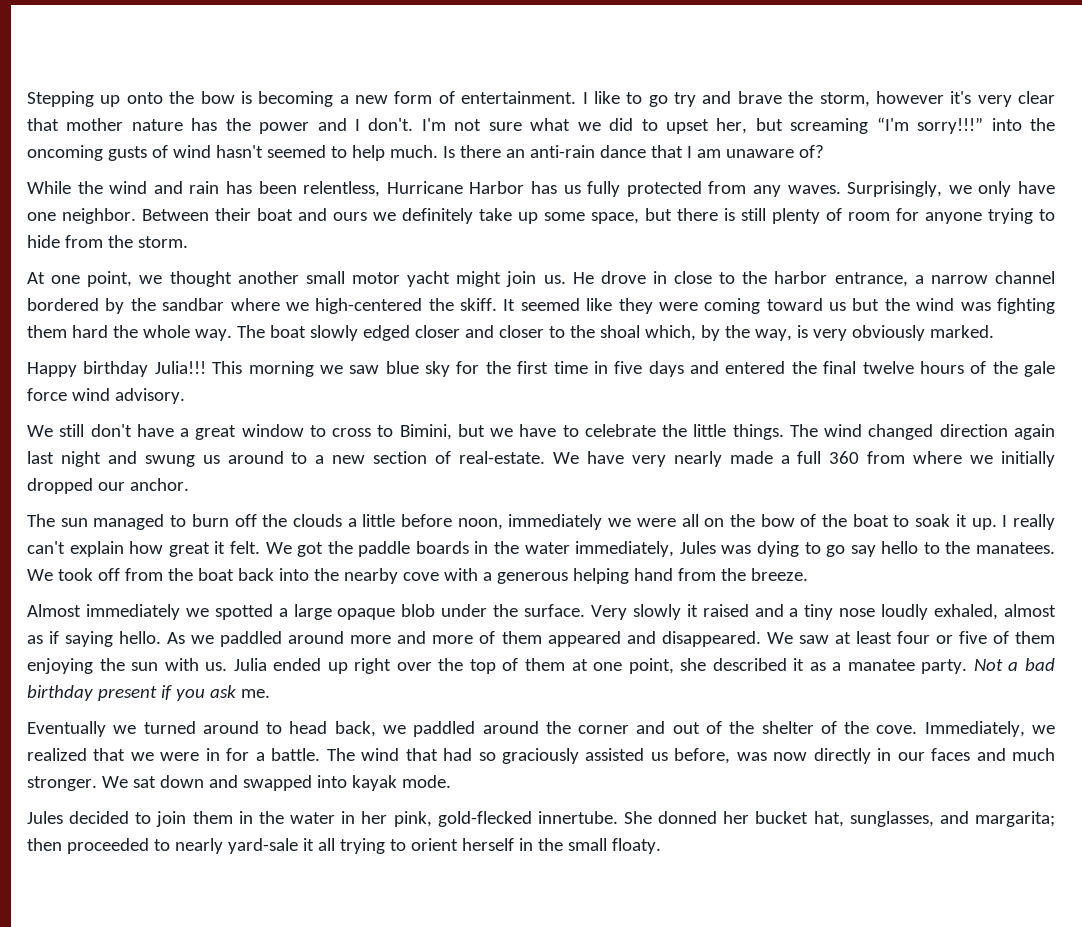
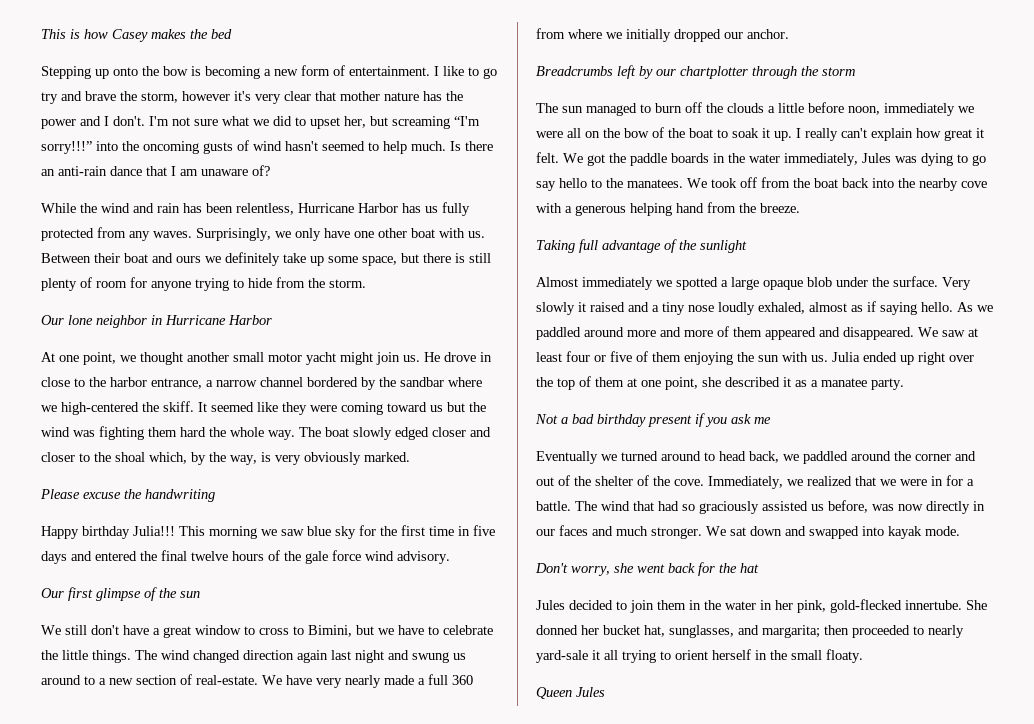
(27, 99) none -> [41,29,232,42] This is how Casey makes the bed //
[62,208,136,224] neighbor. -> [378,228,485,238] other boat with us.
(188, 242) none -> [41,315,272,328] // Our lone neighbor in Hurricane Harbor
(994, 331) none -> [40,489,215,502] // Please excuse the handwriting
(185, 396) none -> [41,587,200,601] // Our first glimpse of the sun
(189, 484) none -> [536,65,855,79] // Breadcrumbs left by our chartplotter through the storm
(808, 574) none -> [536,239,747,253] // Taking full advantage of the sunlight
(968, 666) none -> (904, 384) //
[240,689,270,698] me. -> [754,417,771,424] me
(451, 781) none -> [535,562,759,576] // Don't worry, she went back for the hat
(661, 846) none -> [536,687,605,699] // Queen Jules

